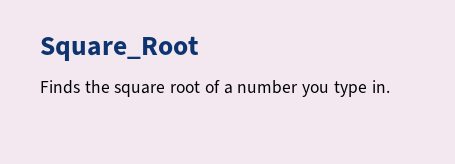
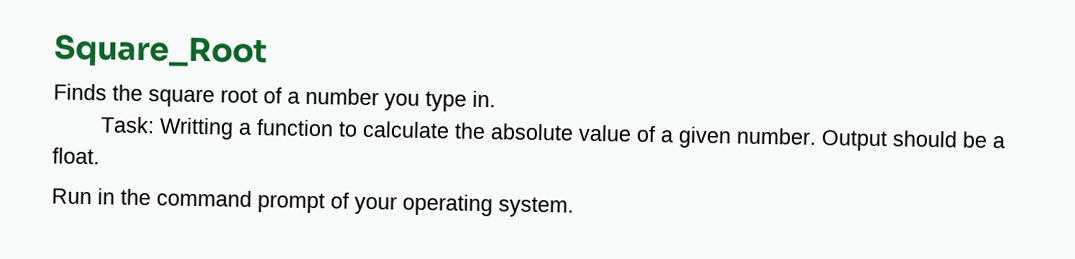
(390, 86) none -> [100,116,1006,152] [52,147,100,165] [51,188,574,218] // Task: Writting a function to calculate the absolute value of a given number. Output should be a float. // Run in the command prompt of your operating system.

